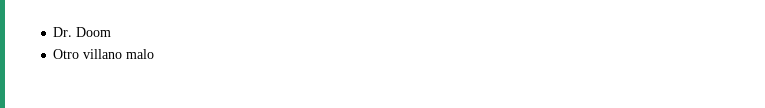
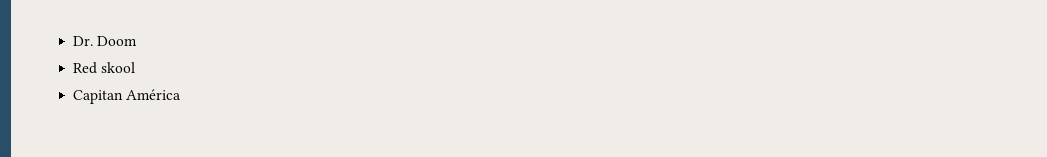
[53,49,155,59] Otro villano malo -> [73,62,136,74] [73,89,182,104] Red skool // Capitan América

